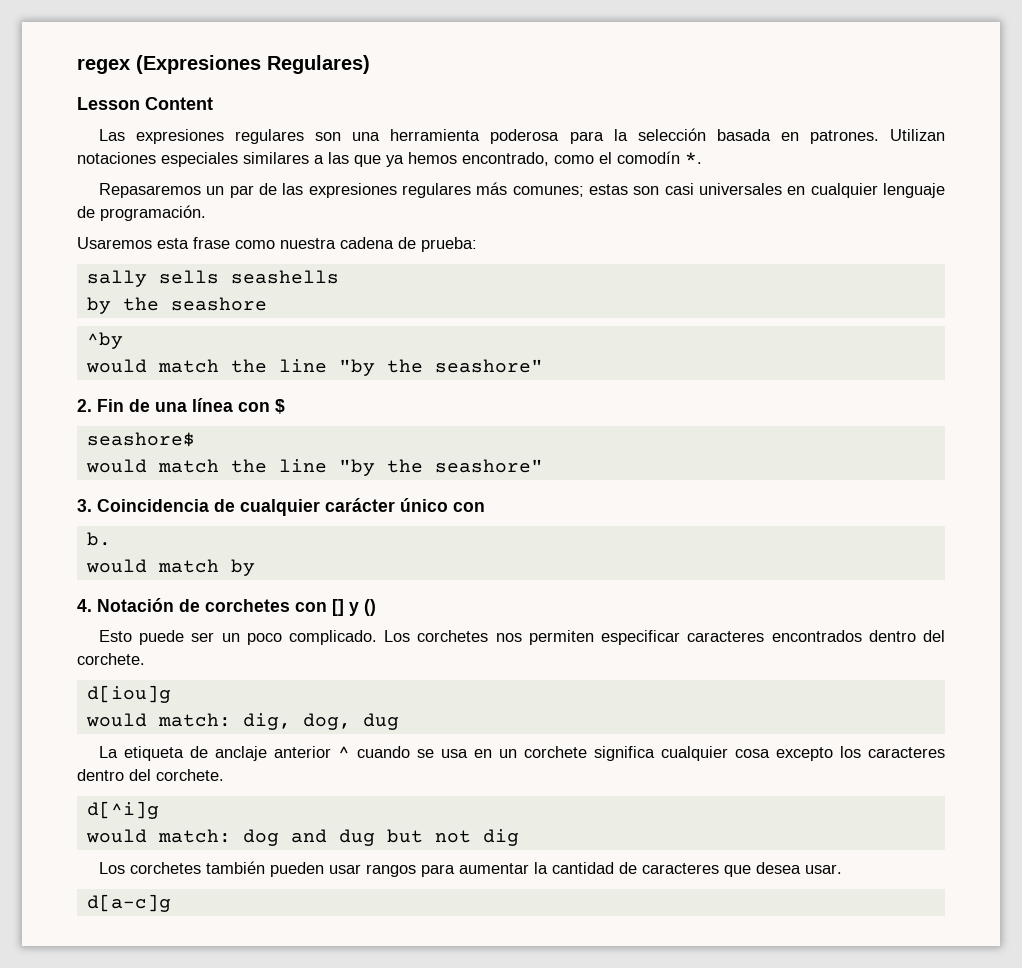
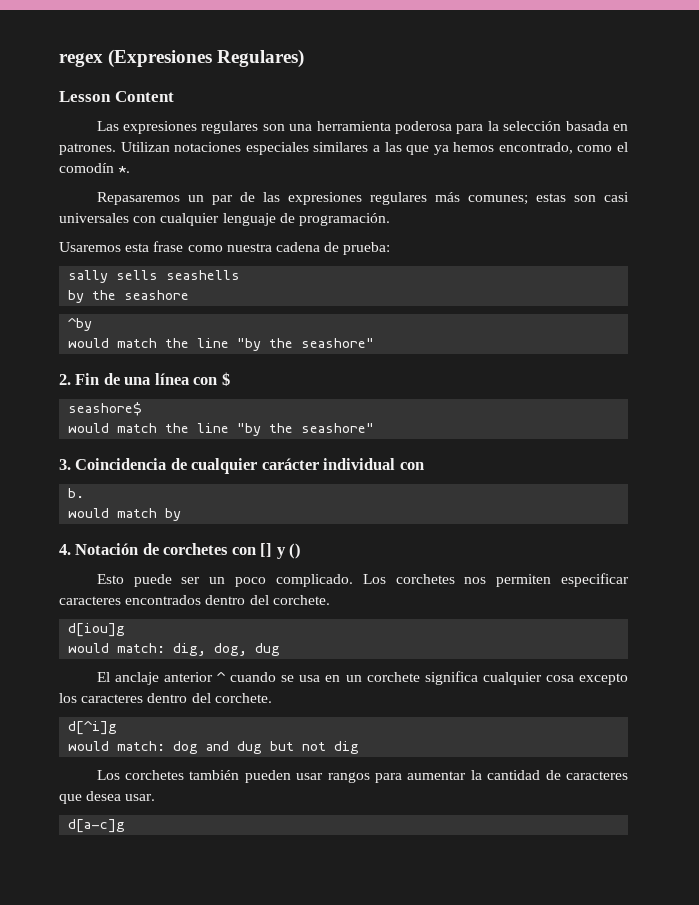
[787,186,806,195] en -> [133,216,157,223] con
[400,498,448,512] único -> [323,458,396,470] individual
[98,746,208,761] La etiqueta de -> [96,672,110,682] El

